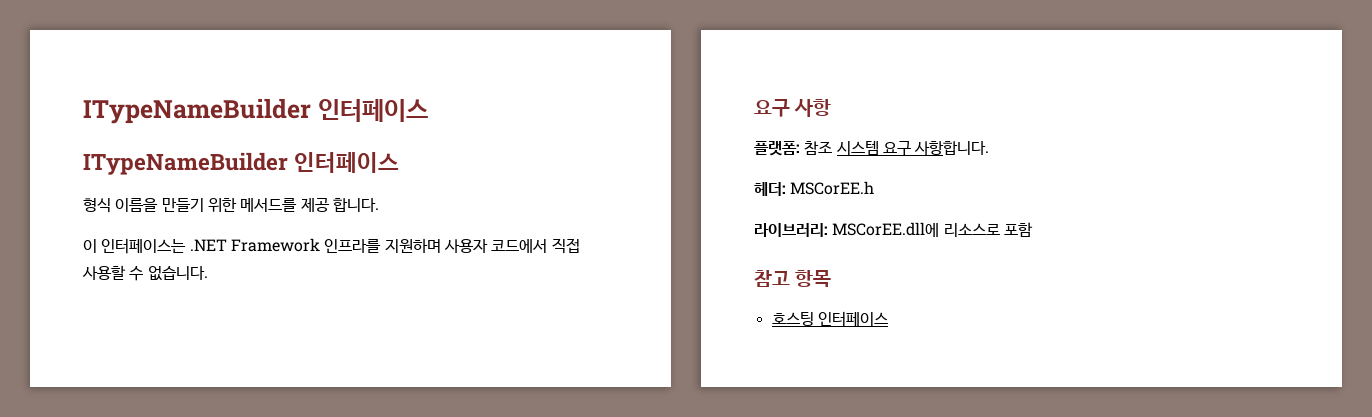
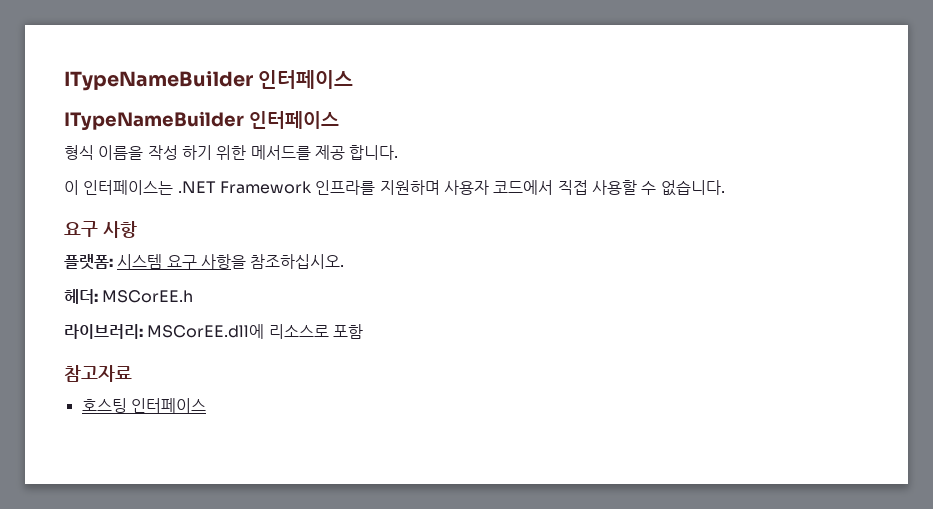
[161,198,204,212] 만들기 -> [147,145,212,160] 작성 하기
[804,141,833,155] 참조 -> (113, 262) none
[914,141,990,155] 사항합니다. -> [200,254,345,269] 사항을 참조하십시오.
[754,270,832,287] 참고 항목 -> [64,365,132,382] 참고자료

